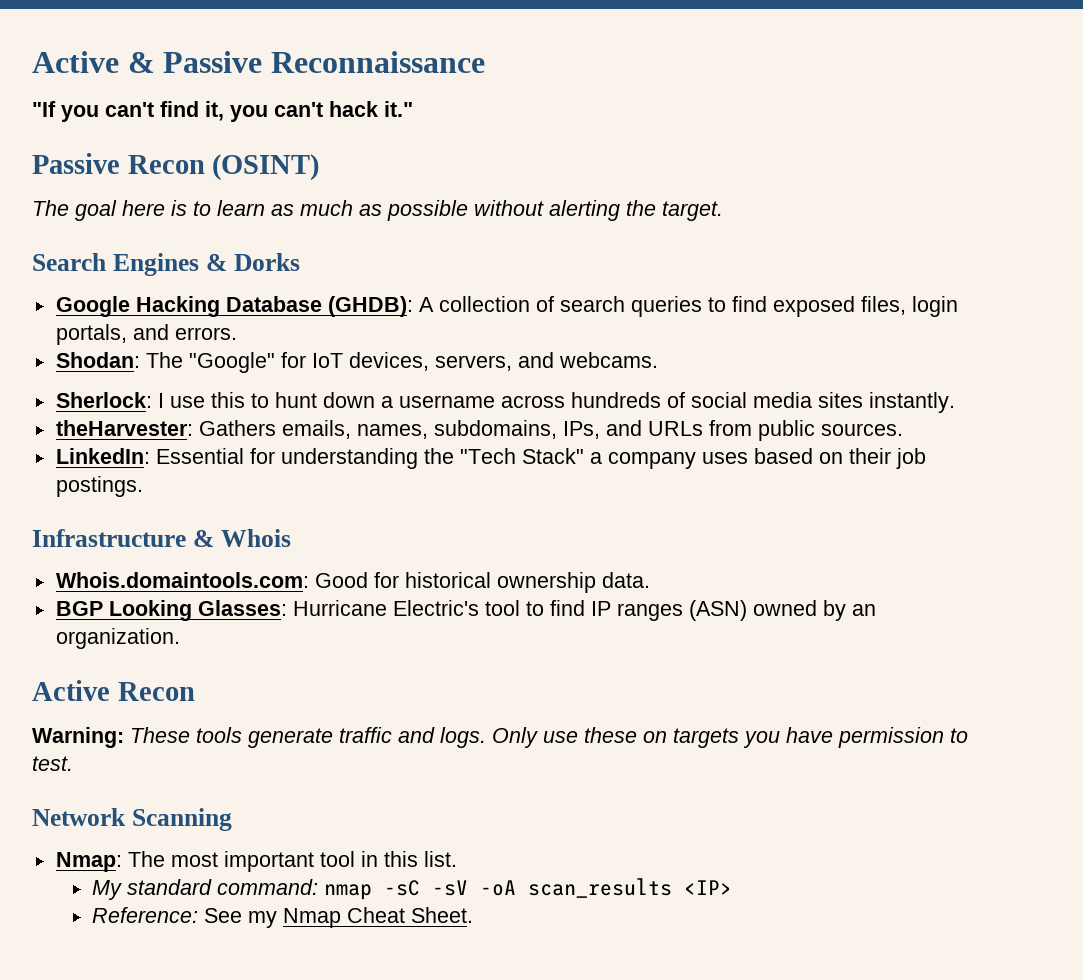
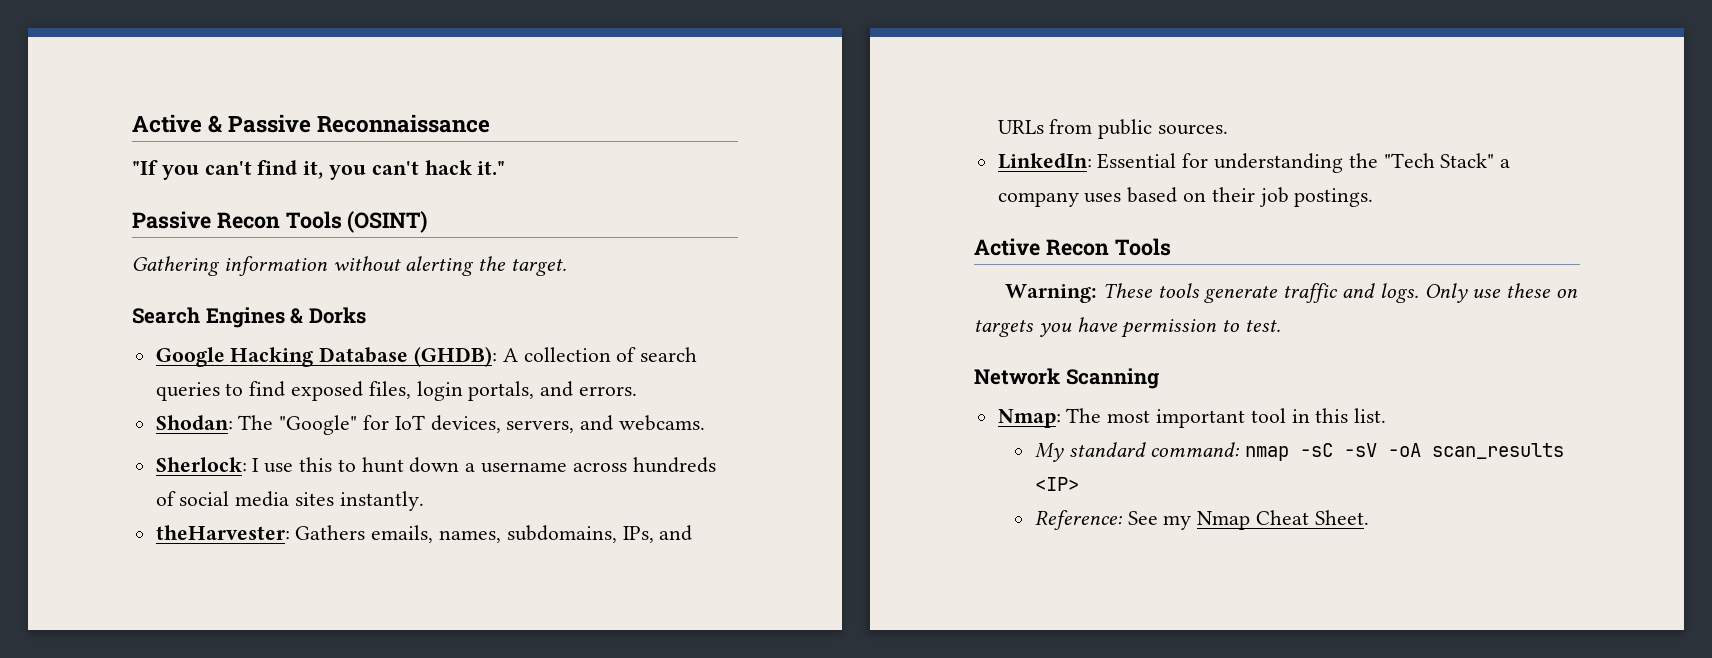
(205, 164) none -> [285,211,342,229] Tools
[32,200,468,221] The goal here is to learn as much as possible -> [132,256,328,276] Gathering information
[32,529,291,547] [55,572,650,593] [55,600,876,621] [55,628,180,649] // Infrastructure & Whois // Whois.domaintools.com: Good for historical ownership data. // BGP Looking Glasses: Hurricane Electric's tool to find IP ranges (ASN) owned by an organization. -> (1374, 197) none
(195, 691) none -> [1114,238,1171,256] Tools

